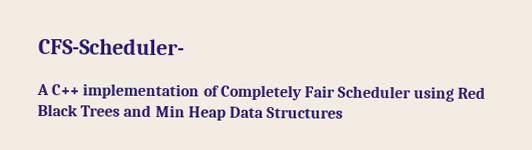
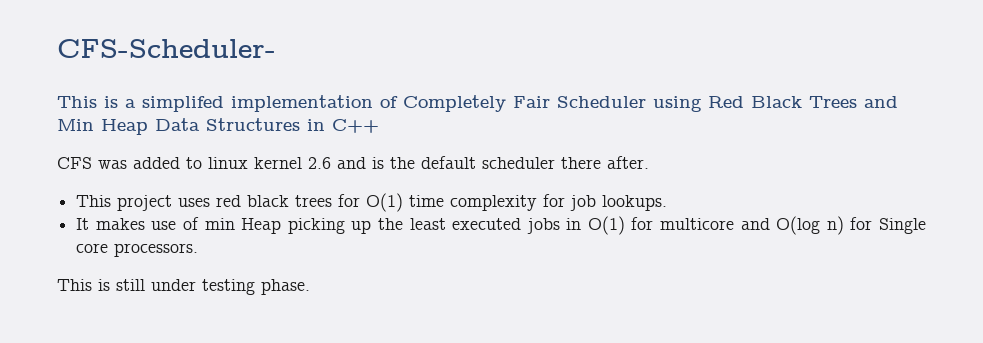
[36,83,80,96] A C++ -> [57,96,224,112] This is a simplifed
(344, 113) none -> [307,119,379,133] [57,156,649,169] [76,193,668,212] [76,216,926,235] [76,243,199,257] [57,279,310,295] in C++ // CFS was added to linux kernel 2.6 and is the default scheduler there after. // This project uses red black trees for O(1) time complexity for job lookups. // It makes use of min Heap picking up the least executed jobs in O(1) for multicore and O(log n) for Single core processors. // This is still under testing phase.

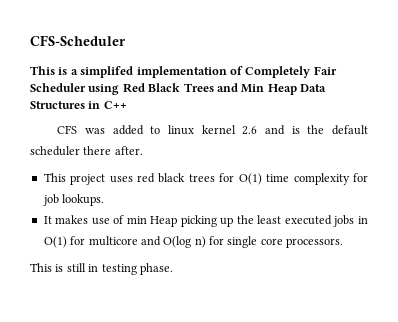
[57,39,276,58] CFS-Scheduler- -> [30,35,126,46] CFS-Scheduler
[878,218,926,234] Single -> [227,236,258,248] single
[151,279,196,291] under -> [88,264,99,272] in

